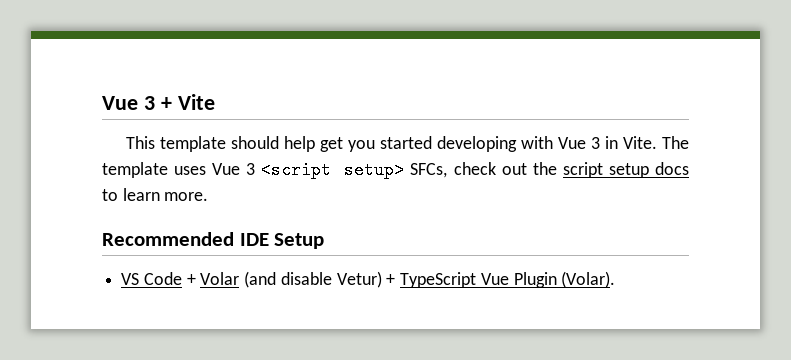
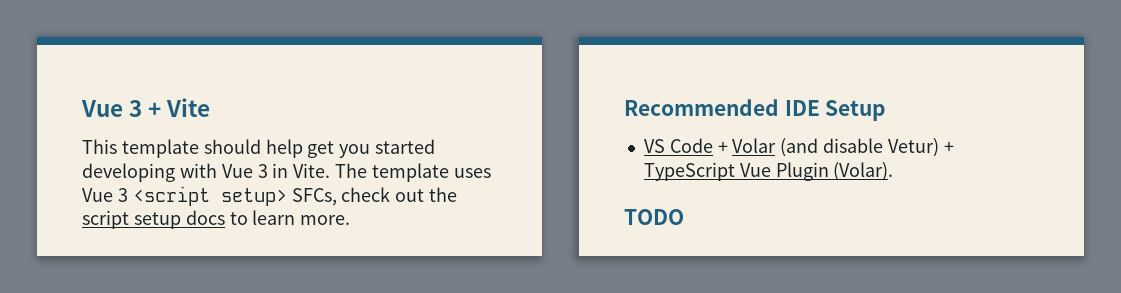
(616, 279) none -> [624,209,684,225] // TODO

